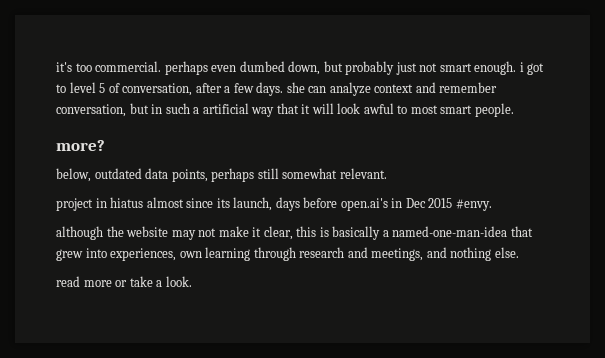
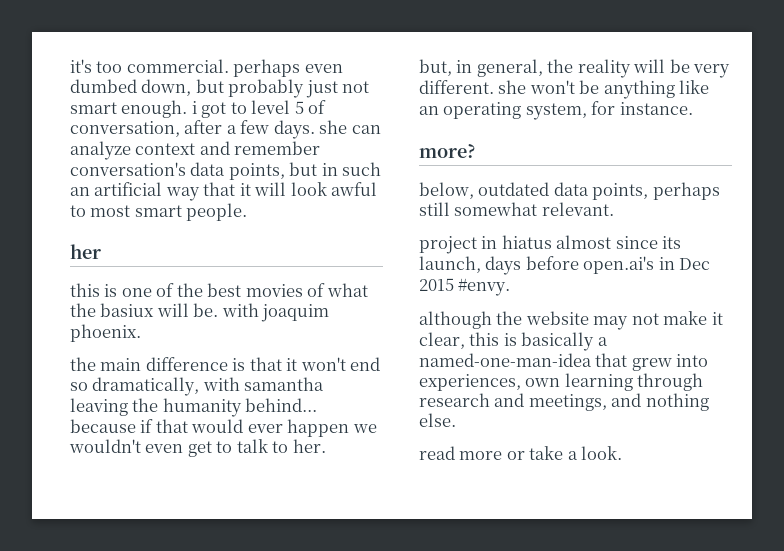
[56,104,126,117] conversation, -> [70,162,285,180] conversation's data points,
[193,107,200,114] a -> [70,187,90,196] an
(514, 110) none -> [70,244,101,259] [70,283,368,297] [70,303,330,322] [70,324,141,342] [70,357,381,371] [70,377,325,396] [70,398,318,417] [70,419,377,437] [69,439,326,457] [419,59,731,78] [419,80,710,99] [419,101,693,120] // her // this is one of the best movies of what the basiux will be. with joaquim phoenix. // the main difference is that it won't end so dramatically, with samantha leaving the humanity behind... because if that would ever happen we wouldn't even get to talk to her. // but, in general, the reality will be very different. she won't be anything like an operating system, for instance.

